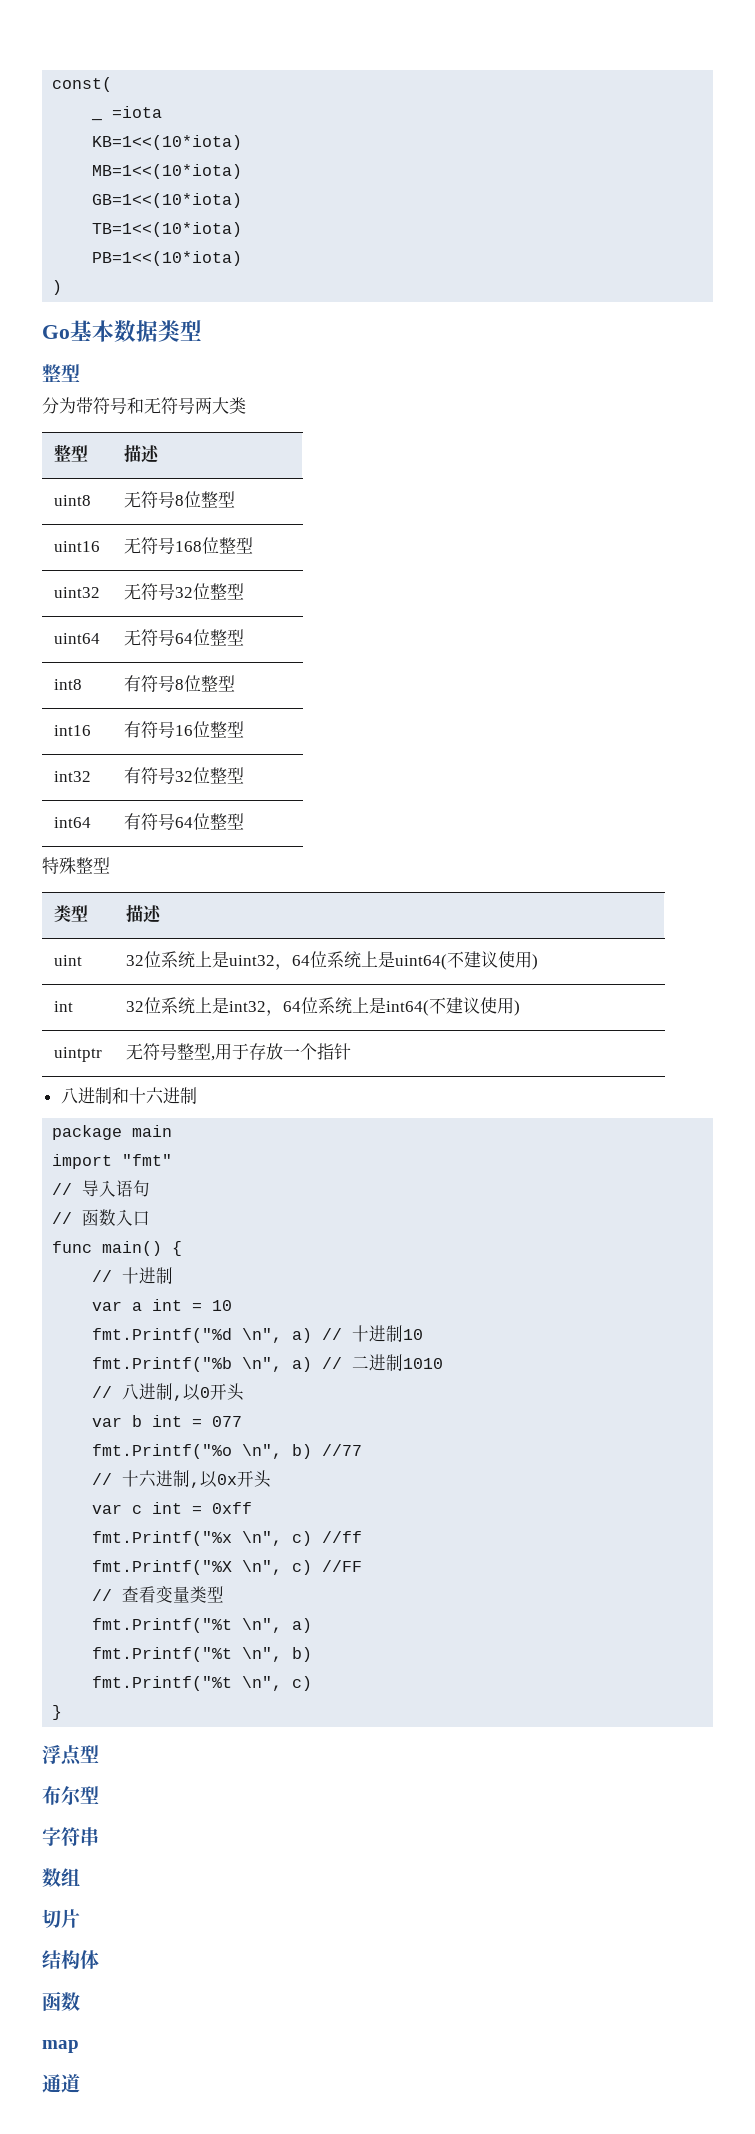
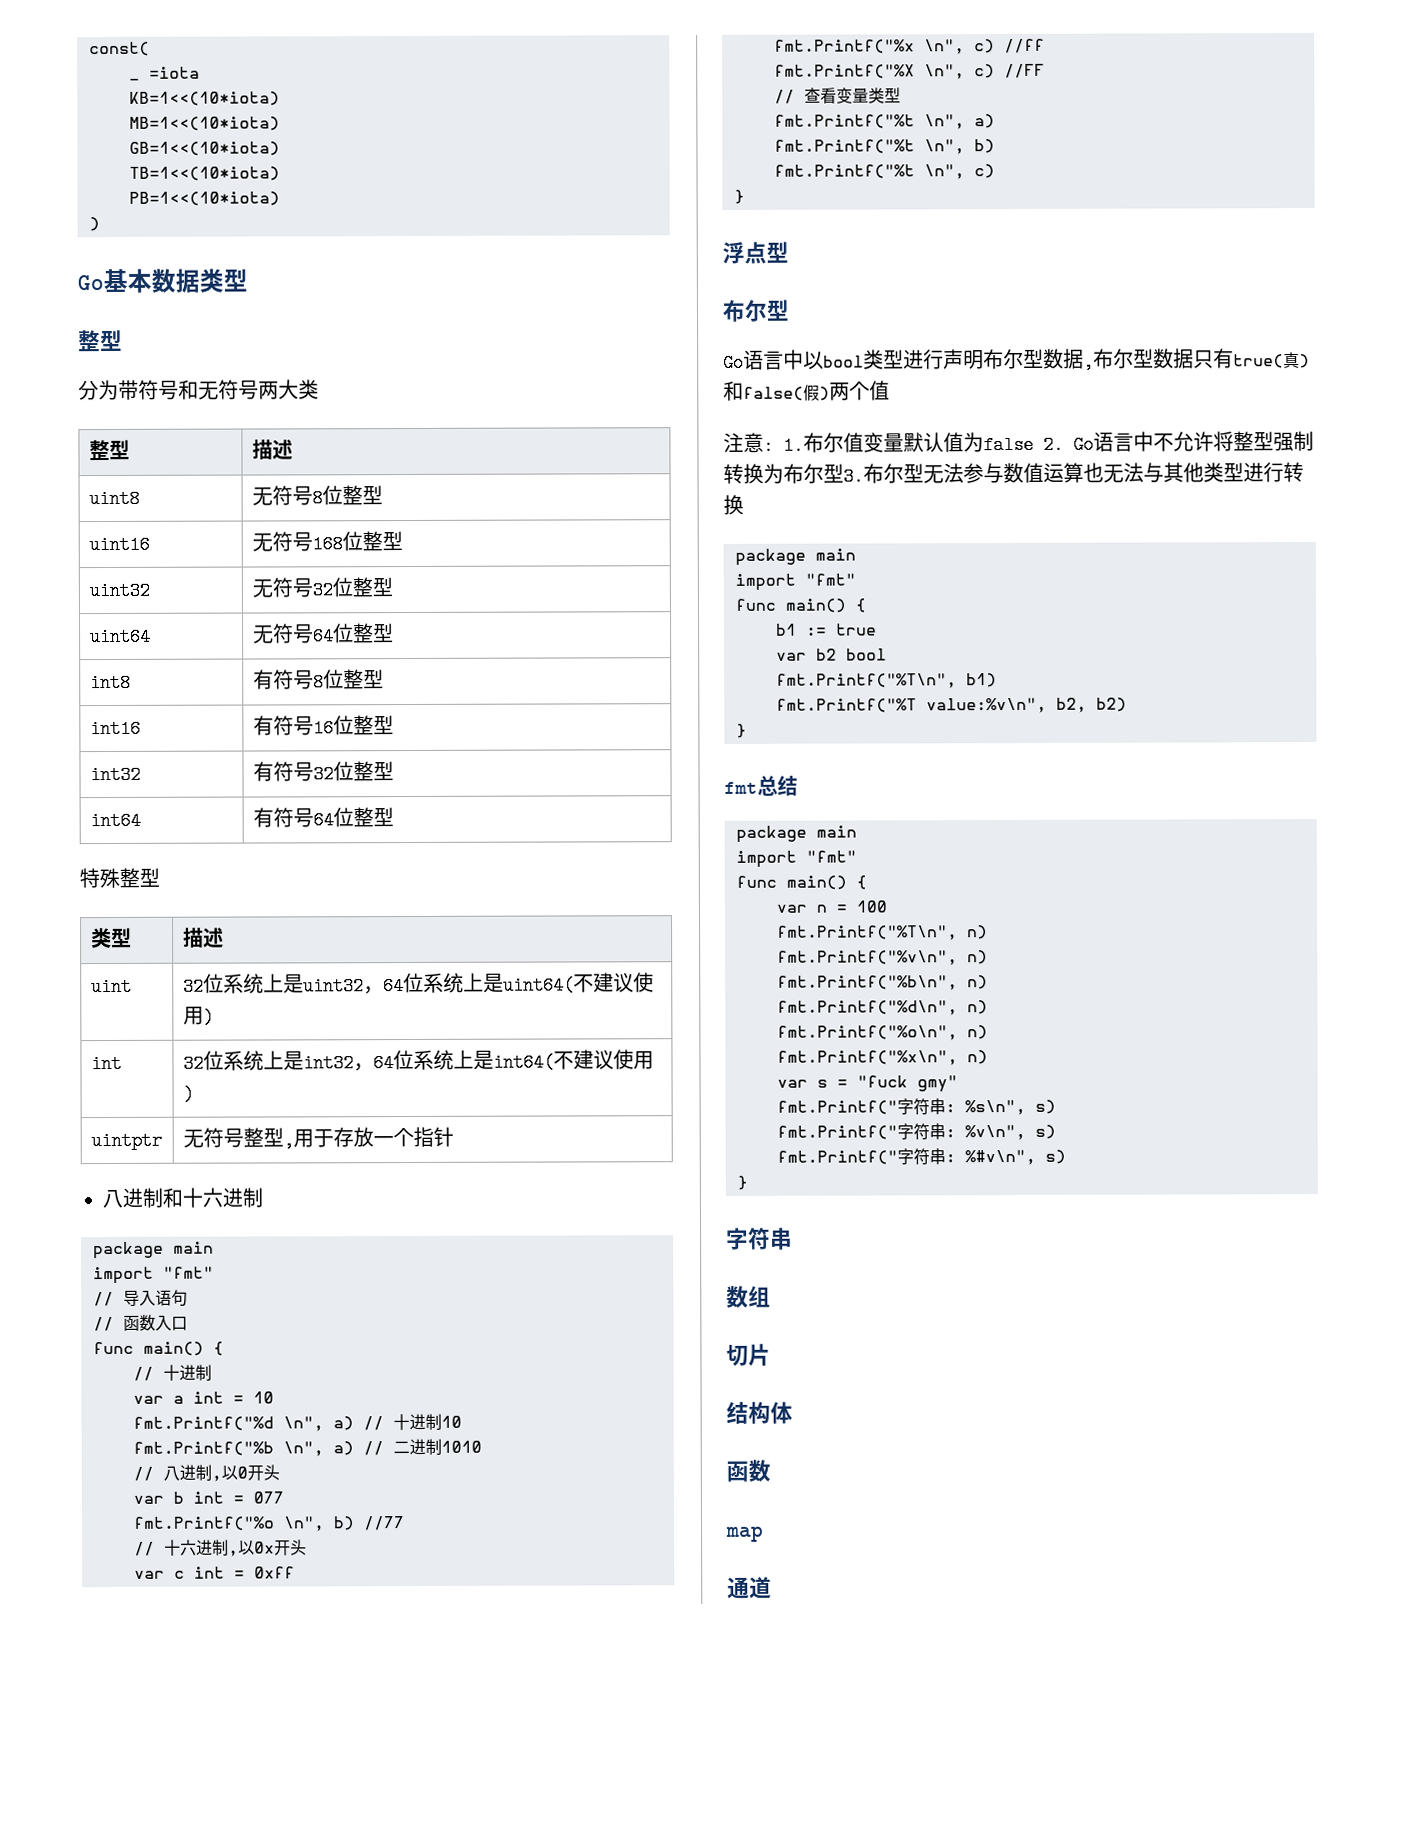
(99, 1795) none -> [723,348,1310,372] [723,380,890,401] [723,430,1314,455] [723,462,1304,486] [723,494,744,515] [735,548,856,566] [735,573,856,591] [735,598,866,613] [776,623,877,636] [776,648,887,661] [776,673,997,689] [776,697,1127,714] [736,723,747,738] [724,775,798,796] [736,825,857,843] [736,850,857,868] [736,875,867,890] [776,900,887,913] [777,925,988,941] [777,950,988,966] [777,975,988,991] [777,1000,988,1016] [777,1025,988,1041] [777,1050,988,1066] [777,1075,958,1093] [777,1098,1056,1116] [777,1123,1056,1141] [777,1148,1066,1166] [737,1175,748,1190] // Go语言中以bool类型进行声明布尔型数据,布尔型数据只有true(真)和false(假)两个值 // 注意: 1.布尔值变量默认值为false 2. Go语言中不允许将整型强制转换为布尔型3.布尔型无法参与数值运算也无法与其他类型进行转换 // package main // import "fmt" // func main() { // b1 := true // var b2 bool // fmt.Printf("%T\n", b1) // fmt.Printf("%T value:%v\n", b2, b2) // } // fmt总结 // package main // import "fmt" // func main() { // var n = 100 // fmt.Printf("%T\n", n) // fmt.Printf("%v\n", n) // fmt.Printf("%b\n", n) // fmt.Printf("%d\n", n) // fmt.Printf("%o\n", n) // fmt.Printf("%x\n", n) // var s = "fuck gmy" // fmt.Printf("字符串: %s\n", s) // fmt.Printf("字符串: %v\n", s) // fmt.Printf("字符串: %#v\n", s) // }

